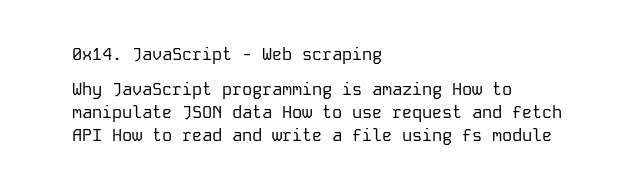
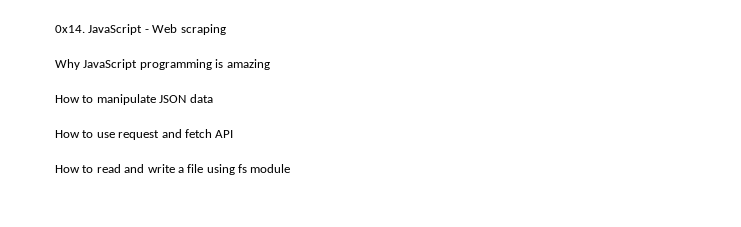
(442, 90) none -> (270, 64) //
(272, 111) none -> (213, 98) //
(102, 135) none -> (234, 134) //

